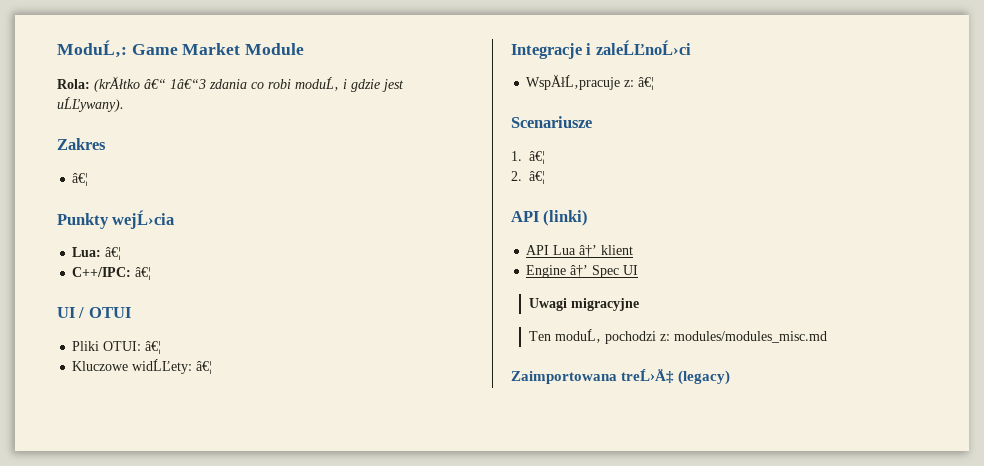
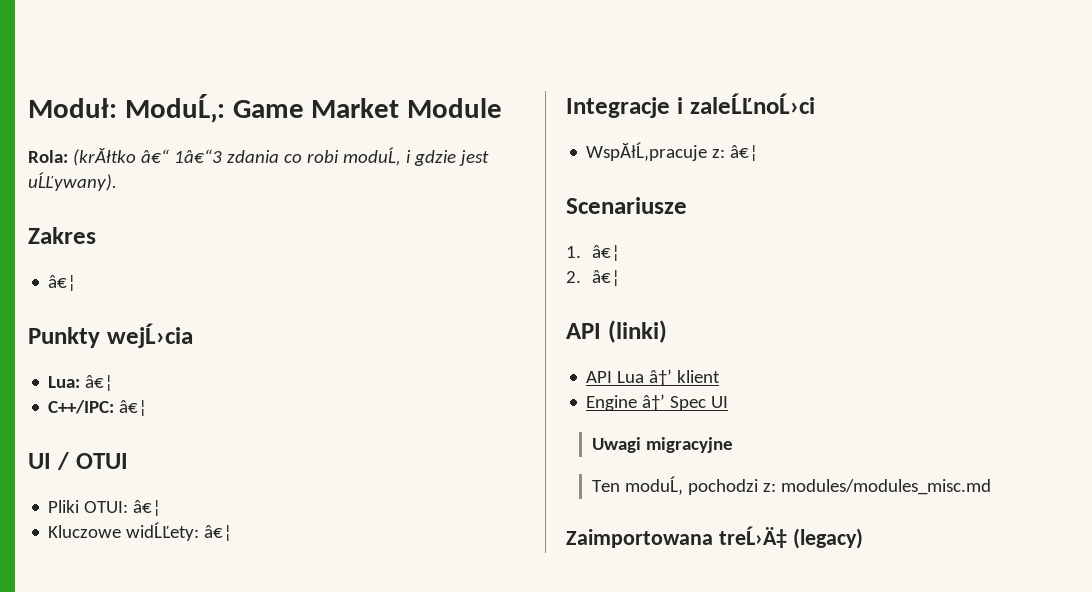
(57, 49) none -> [28,98,117,118] Moduł:

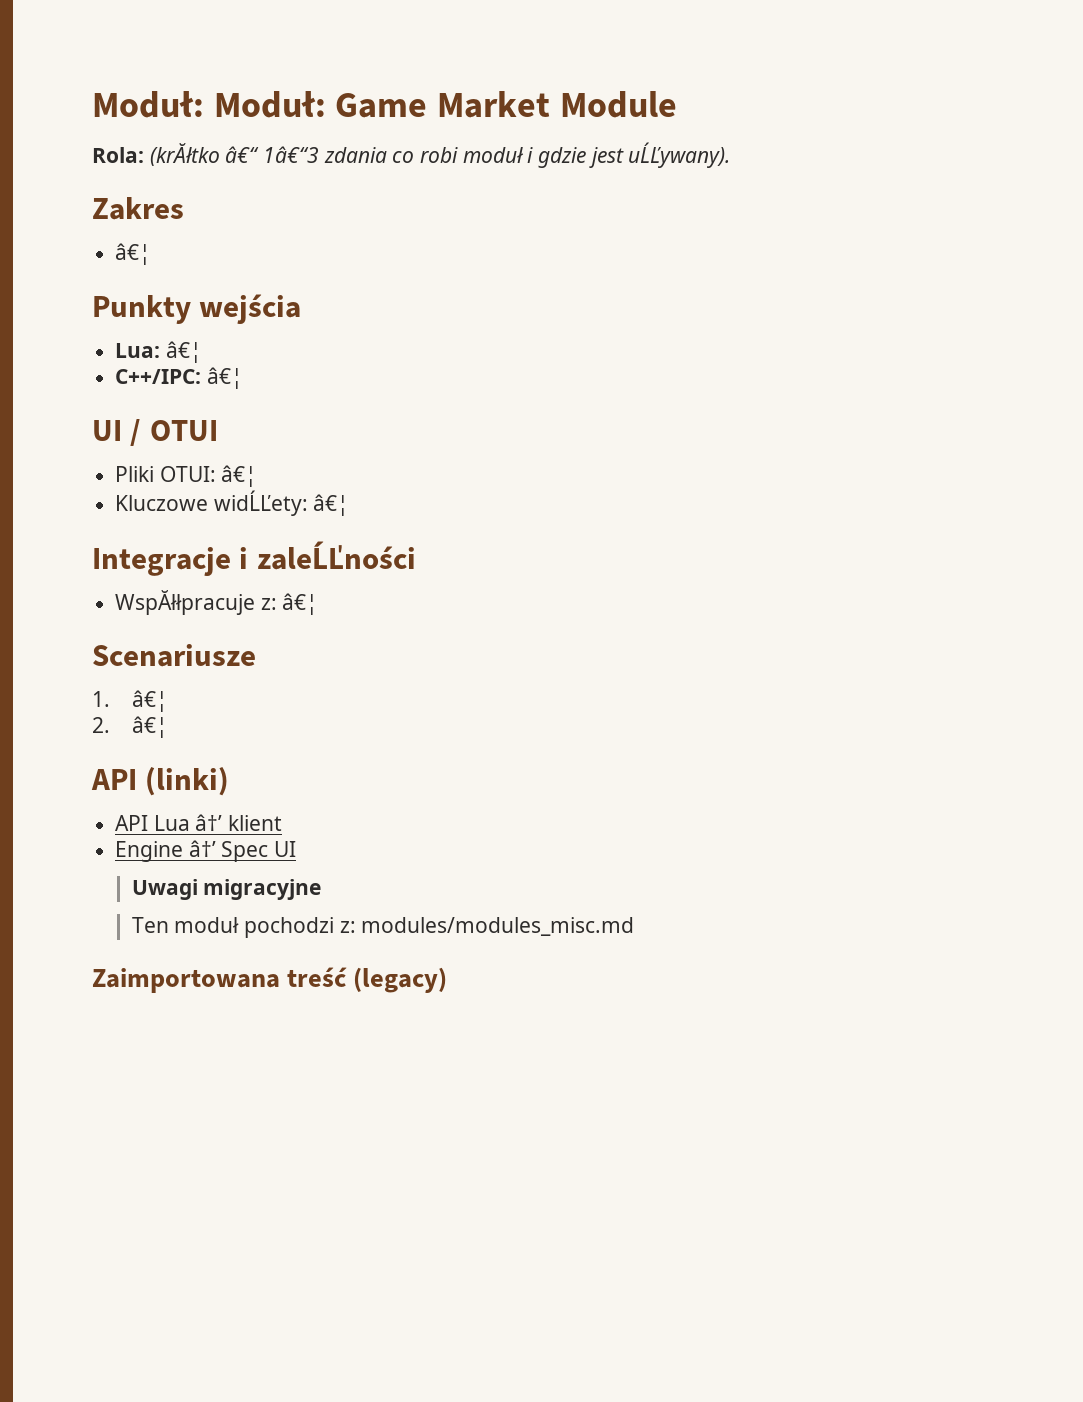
[28,94,225,123] Moduł: ModuĹ‚: -> [92,91,326,118] Moduł: Moduł:
[342,147,401,166] moduĹ‚ -> [462,147,524,163] moduł
[106,323,193,348] wejĹ›cia -> [199,294,302,324] wejścia
[689,93,815,114] [586,142,708,161] zaleĹĽnoĹ›ci // WspĂłĹ‚pracuje -> [256,541,416,570] [115,590,256,615] zaleĹĽności // WspĂłłpracuje
[624,476,683,495] moduĹ‚ -> [174,917,240,933] moduł
[718,526,787,548] treĹ›Ä‡ -> [287,967,348,987] treść

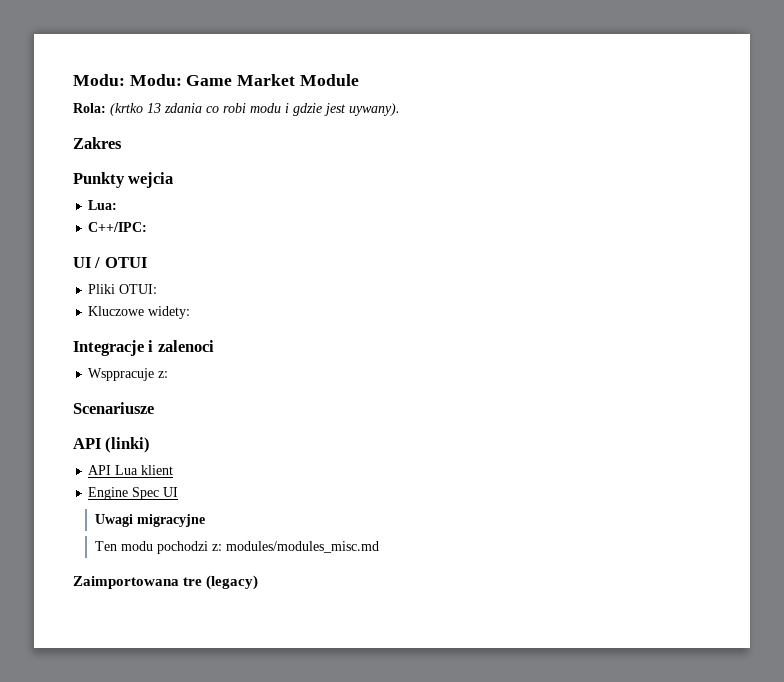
[92,91,326,118] Moduł: Moduł: -> [73,74,182,86] Modu: Modu:
[149,143,320,166] (krĂłtko â€“ 1â€“3 -> [110,103,161,116] (krtko 13
[462,147,524,163] moduł -> [250,103,281,113] modu
[628,142,731,168] uĹĽywany). -> [349,103,400,116] uywany).
[115,243,152,265] // â€¦ -> (122, 143) none
[199,294,302,324] wejścia -> [128,172,174,188] wejcia
[165,341,202,363] â€¦ -> (118, 205) none
[206,367,243,389] â€¦ -> (148, 227) none
[221,465,258,487] â€¦ -> (158, 289) none
[213,490,350,516] widĹĽety: â€¦ -> [148,306,191,319] widety:
[256,541,416,570] [115,590,319,615] zaleĹĽności // WspĂłłpracuje z: â€¦ -> [157,340,214,352] [88,368,169,381] zalenoci // Wsppracuje z:
[92,690,168,712] [92,716,168,738] // 1. â€¦ // 2. â€¦ -> (154, 408) none
[195,814,223,831] â†’ -> (139, 470) none
[188,840,216,857] â†’ -> (129, 493) none
[174,917,240,933] moduł -> [120,541,153,551] modu
[287,967,348,987] treść -> [183,577,203,586] tre

